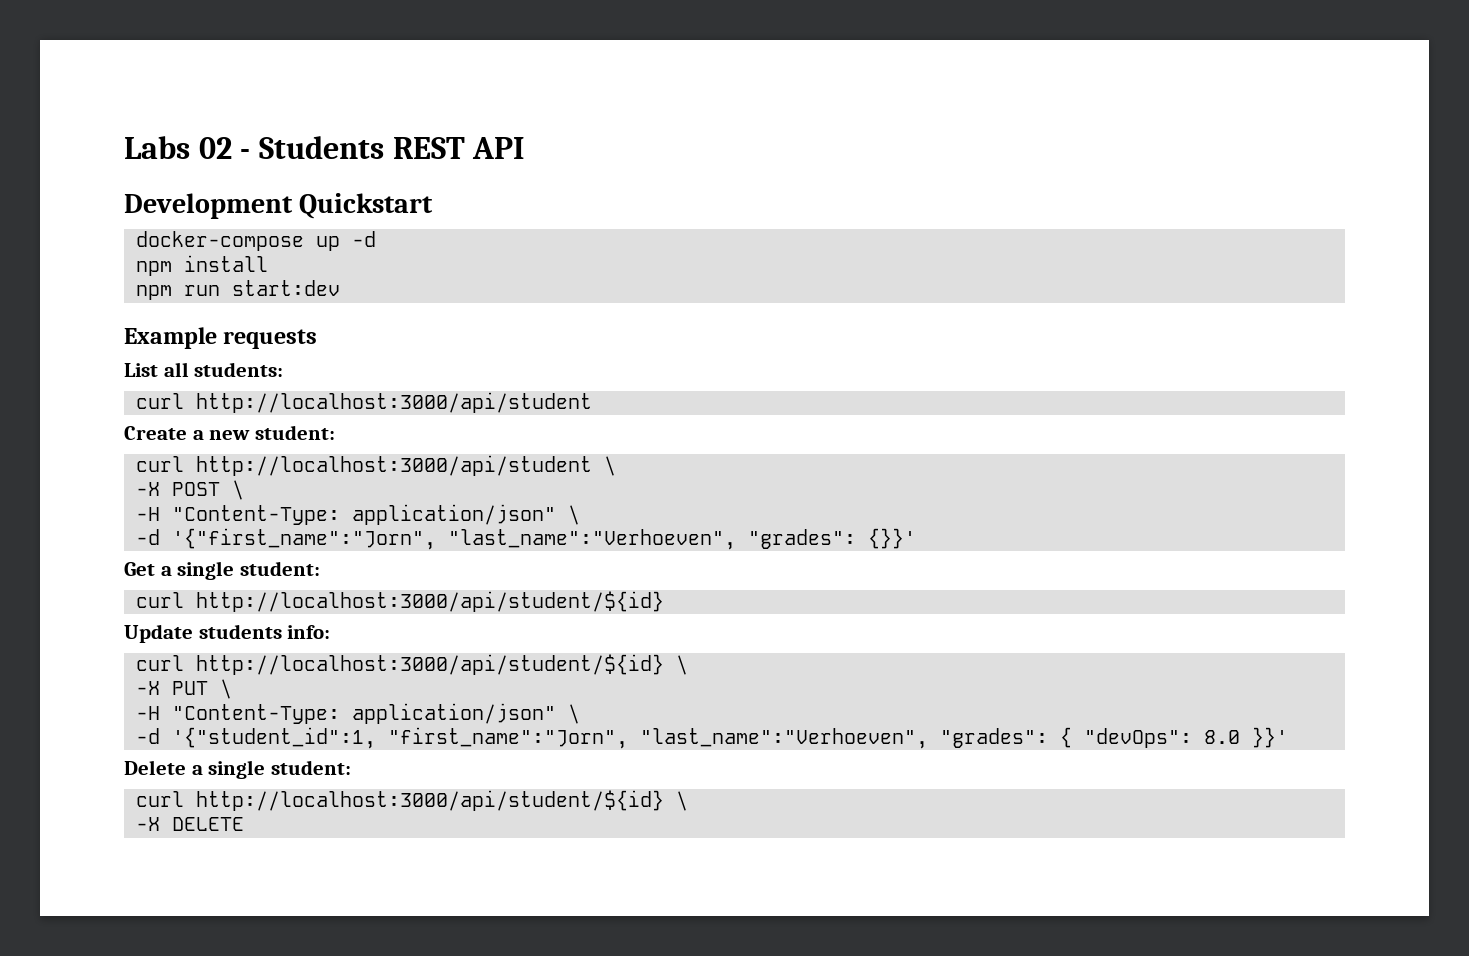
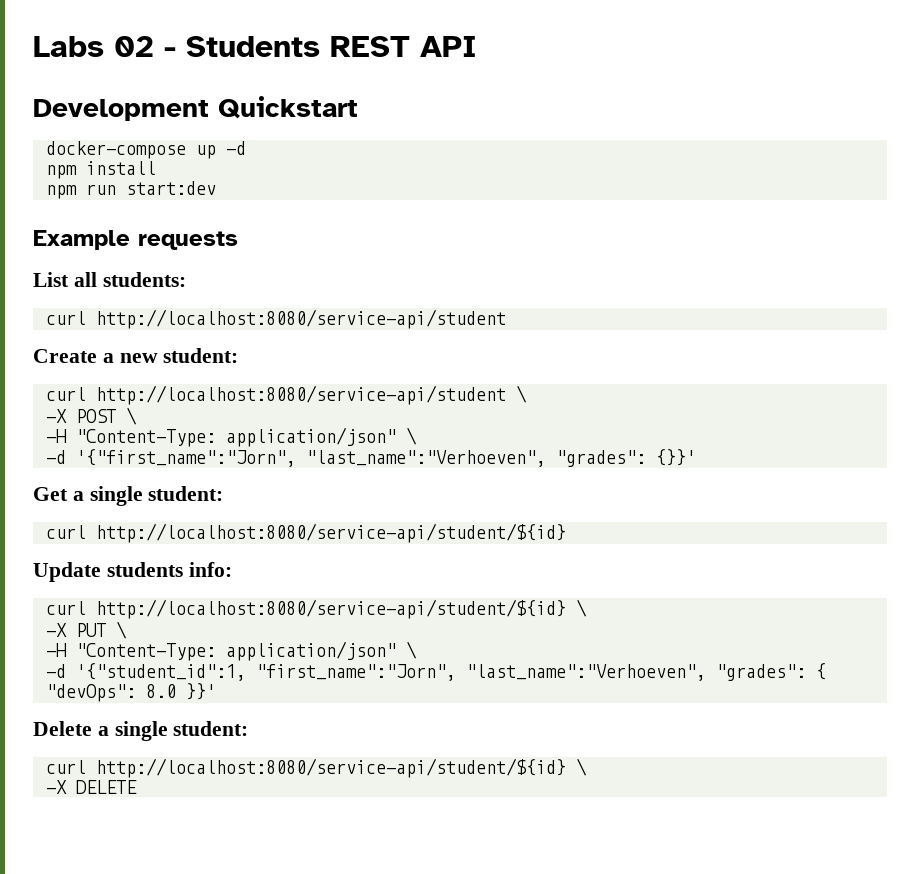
[196,392,593,413] http://localhost:3000/api/student -> [95,309,506,329] http://localhost:8080/service-api/student
[196,455,593,476] http://localhost:3000/api/student -> [95,385,506,405] http://localhost:8080/service-api/student
[196,591,665,612] http://localhost:3000/api/student/${id} -> [95,523,566,543] http://localhost:8080/service-api/student/${id}
[196,654,665,675] http://localhost:3000/api/student/${id} -> [95,599,566,619] http://localhost:8080/service-api/student/${id}
[196,790,665,811] http://localhost:3000/api/student/${id} -> [95,758,566,778] http://localhost:8080/service-api/student/${id}

